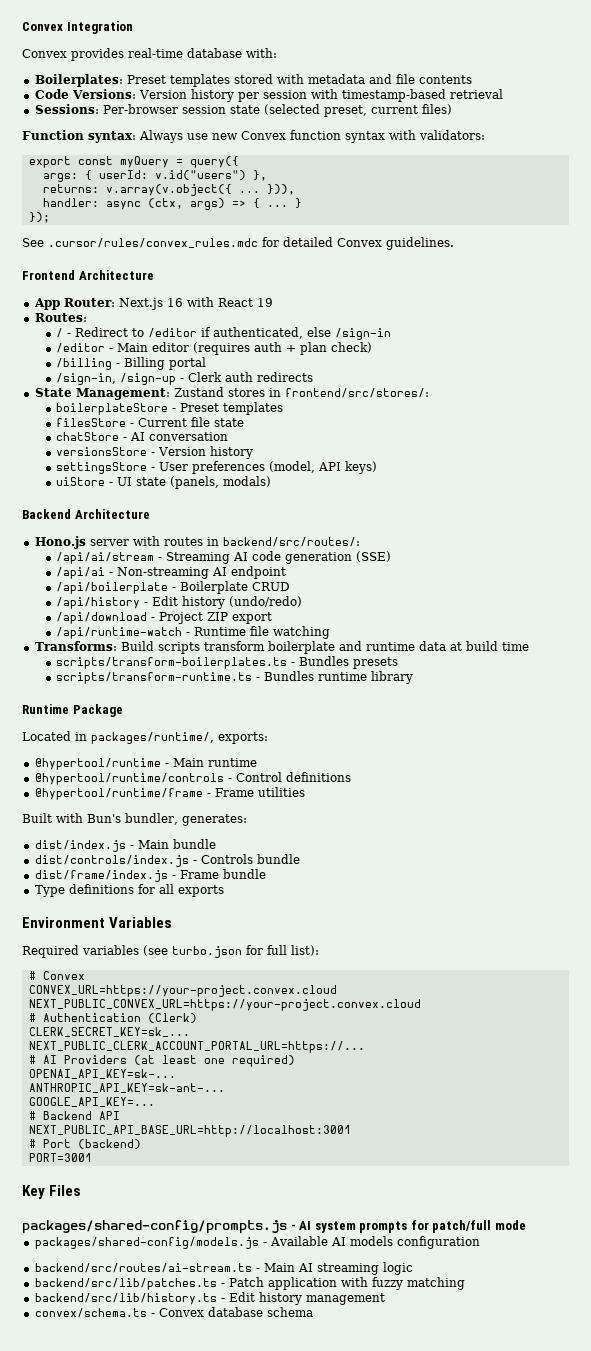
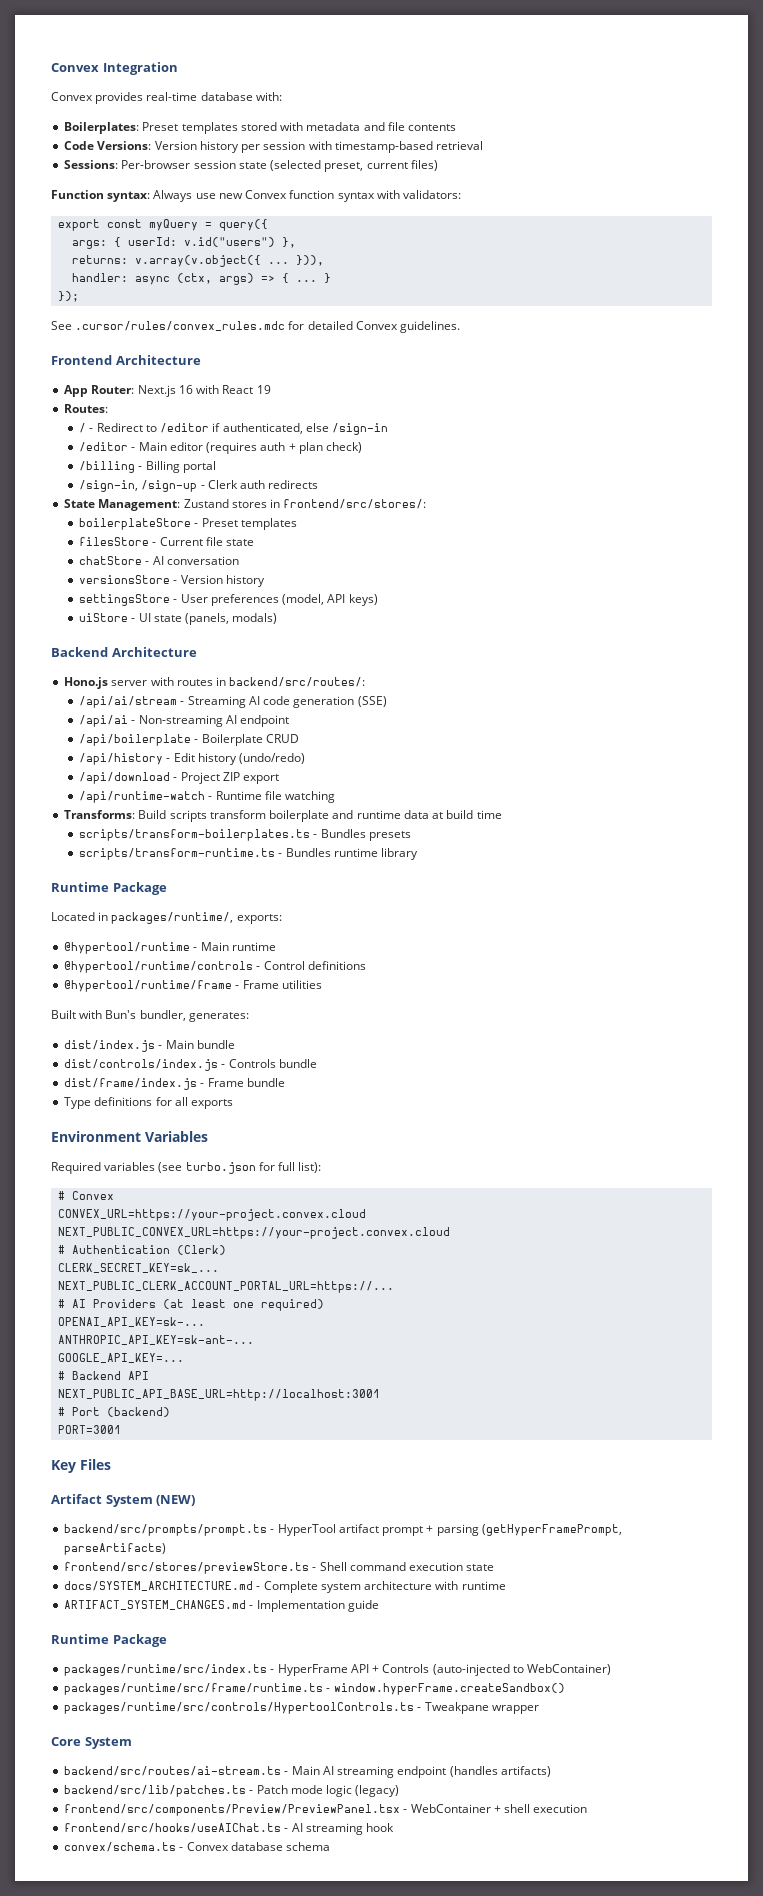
[22,1220,526,1234] [34,1236,480,1249] packages/shared-config/prompts.js - AI system prompts for patch/full mode // packages/shared-config/models.js - Available AI models configuration -> [51,1494,196,1507] [64,1524,622,1536] [64,1543,167,1555] [64,1562,495,1574] [64,1581,506,1593] [64,1600,379,1612] [51,1634,167,1647] [64,1664,612,1676] [64,1683,565,1695] [64,1702,539,1714] [51,1737,132,1749] Artifact System (NEW) // backend/src/prompts/prompt.ts - HyperTool artifact prompt + parsing (getHyperFramePrompt, parseArtifacts) // frontend/src/stores/previewStore.ts - Shell command execution state // docs/SYSTEM_ARCHITECTURE.md - Complete system architecture with runtime // ARTIFACT_SYSTEM_CHANGES.md - Implementation guide // Runtime Package // packages/runtime/src/index.ts - HyperFrame API + Controls (auto-injected to WebContainer) // packages/runtime/src/frame/runtime.ts - window.hyperFrame.createSandbox() // packages/runtime/src/controls/HypertoolControls.ts - Tweakpane wrapper // Core System
[382,1262,413,1275] logic -> [397,1766,551,1778] endpoint (handles artifacts)
[267,1277,465,1290] [34,1292,385,1305] application with fuzzy matching // backend/src/lib/history.ts - Edit history management -> [290,1785,400,1797] [64,1804,588,1816] [64,1823,395,1835] mode logic (legacy) // frontend/src/components/Preview/PreviewPanel.tsx - WebContainer + shell execution // frontend/src/hooks/useAIChat.ts - AI streaming hook

